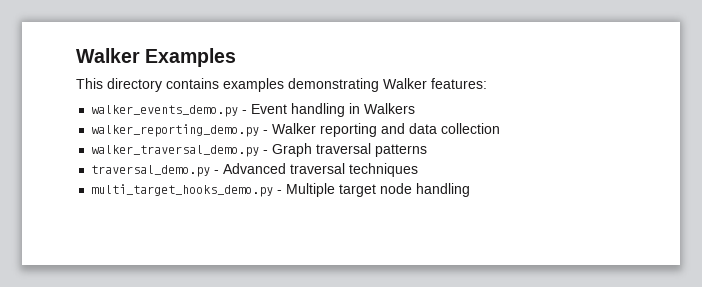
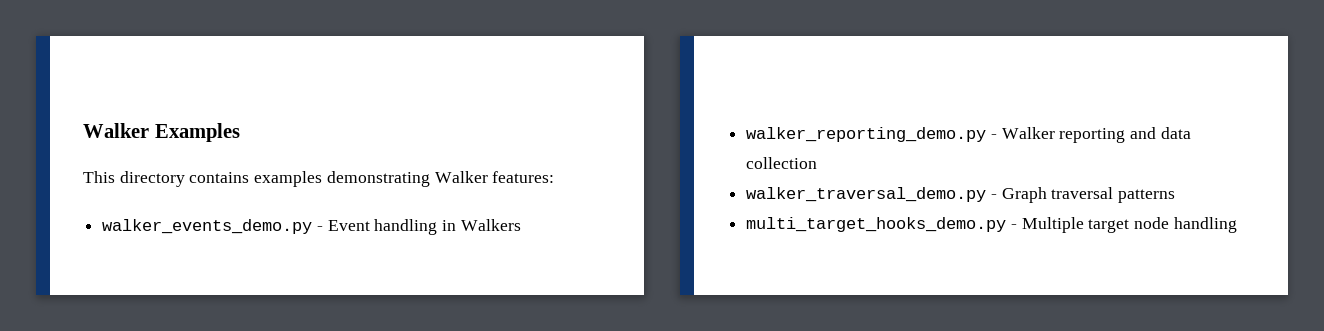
[91,163,419,177] // traversal_demo.py - Advanced traversal techniques -> (1176, 196) none

